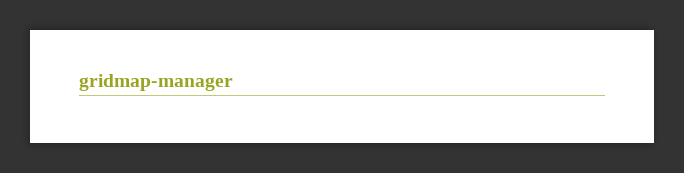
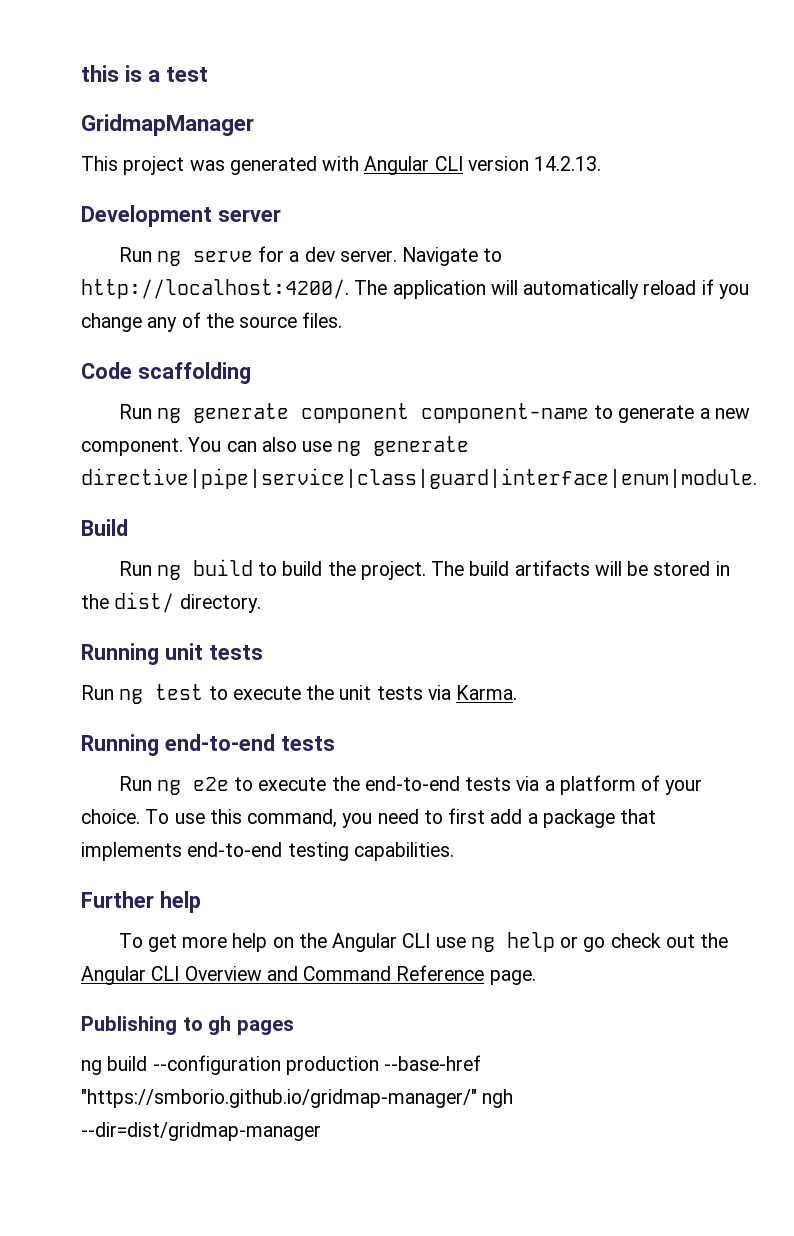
[79,74,233,91] gridmap-manager -> [81,65,209,82] [81,114,254,136] [81,156,602,175] [81,205,281,227] [118,246,503,266] [81,279,749,299] [81,312,343,332] [81,362,251,384] [118,403,750,423] [81,436,470,456] [81,468,757,489] [81,519,128,536] [118,559,730,580] [81,592,261,613] [81,643,263,665] [81,684,518,704] [81,734,335,756] [118,775,703,795] [81,808,657,828] [81,842,454,861] [81,891,201,913] [118,932,729,952] [81,965,536,985] [81,1016,294,1035] [81,1055,482,1075] [81,1089,514,1108] [81,1122,321,1141] this is a test // GridmapManager // This project was generated with Angular CLI version 14.2.13. // Development server // Run ng serve for a dev server. Navigate to http://localhost:4200/. The application will automatically reload if you change any of the source files. // Code scaffolding // Run ng generate component component-name to generate a new component. You can also use ng generate directive|pipe|service|class|guard|interface|enum|module. // Build // Run ng build to build the project. The build artifacts will be stored in the dist/ directory. // Running unit tests // Run ng test to execute the unit tests via Karma. // Running end-to-end tests // Run ng e2e to execute the end-to-end tests via a platform of your choice. To use this command, you need to first add a package that implements end-to-end testing capabilities. // Further help // To get more help on the Angular CLI use ng help or go check out the Angular CLI Overview and Command Reference page. // Publishing to gh pages // ng build --configuration production --base-href "https://smborio.github.io/gridmap-manager/" ngh --dir=dist/gridmap-manager

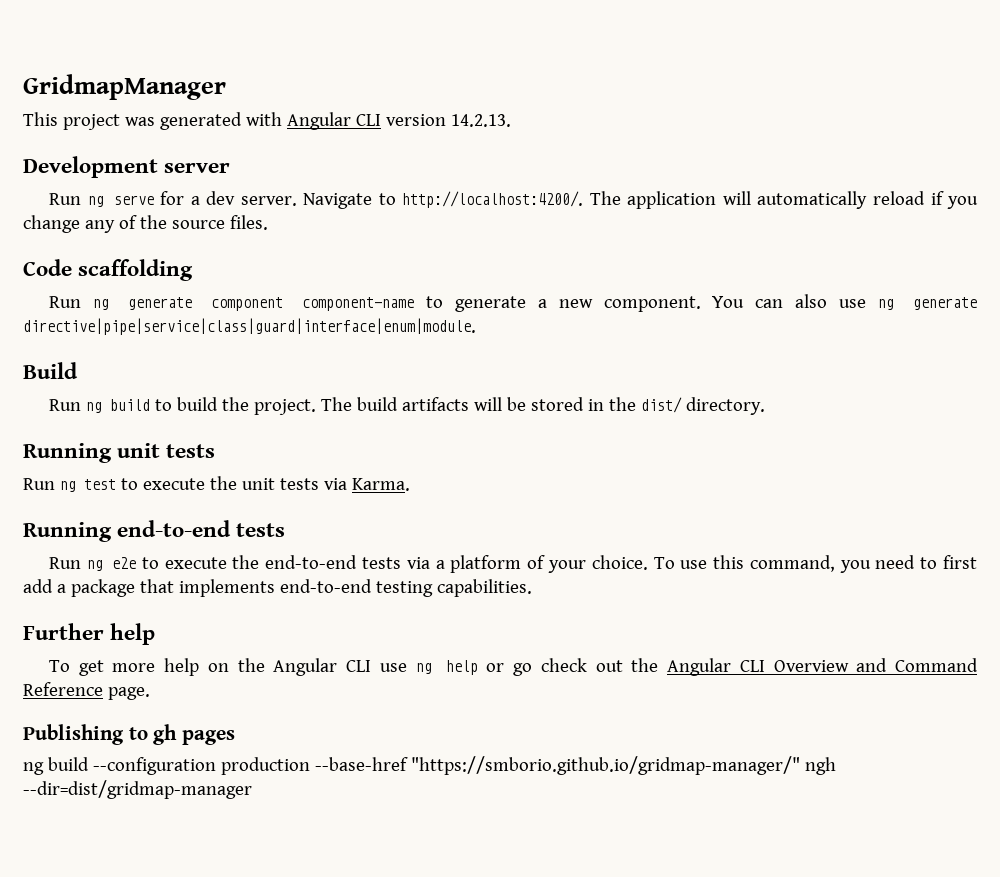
[81,65,209,82] this is a test // -> (23, 87) none

